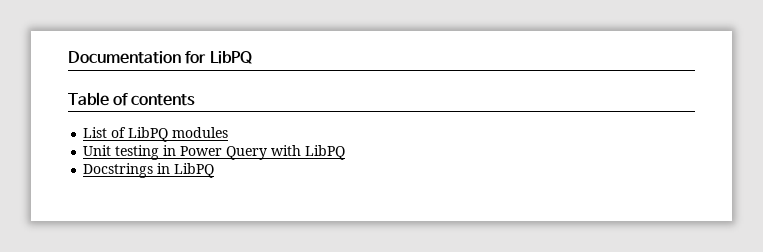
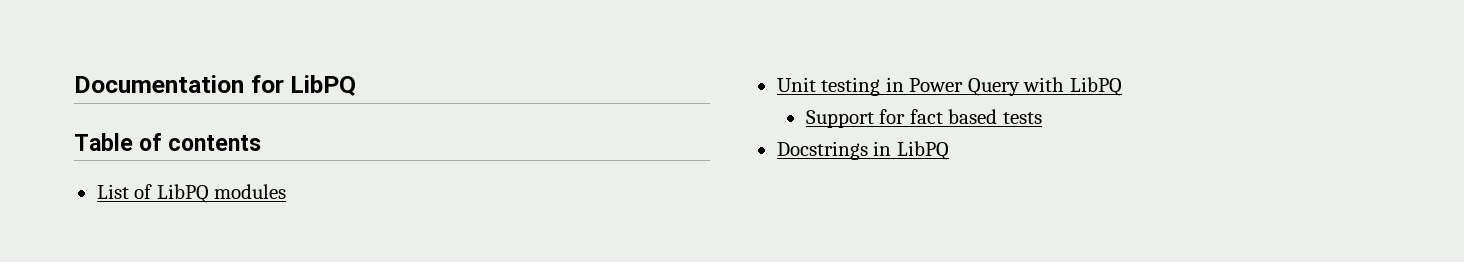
(346, 152) none -> [805,109,1042,128] // Support for fact based tests

